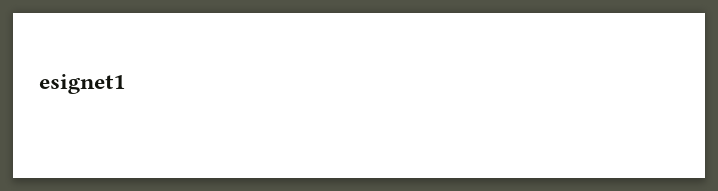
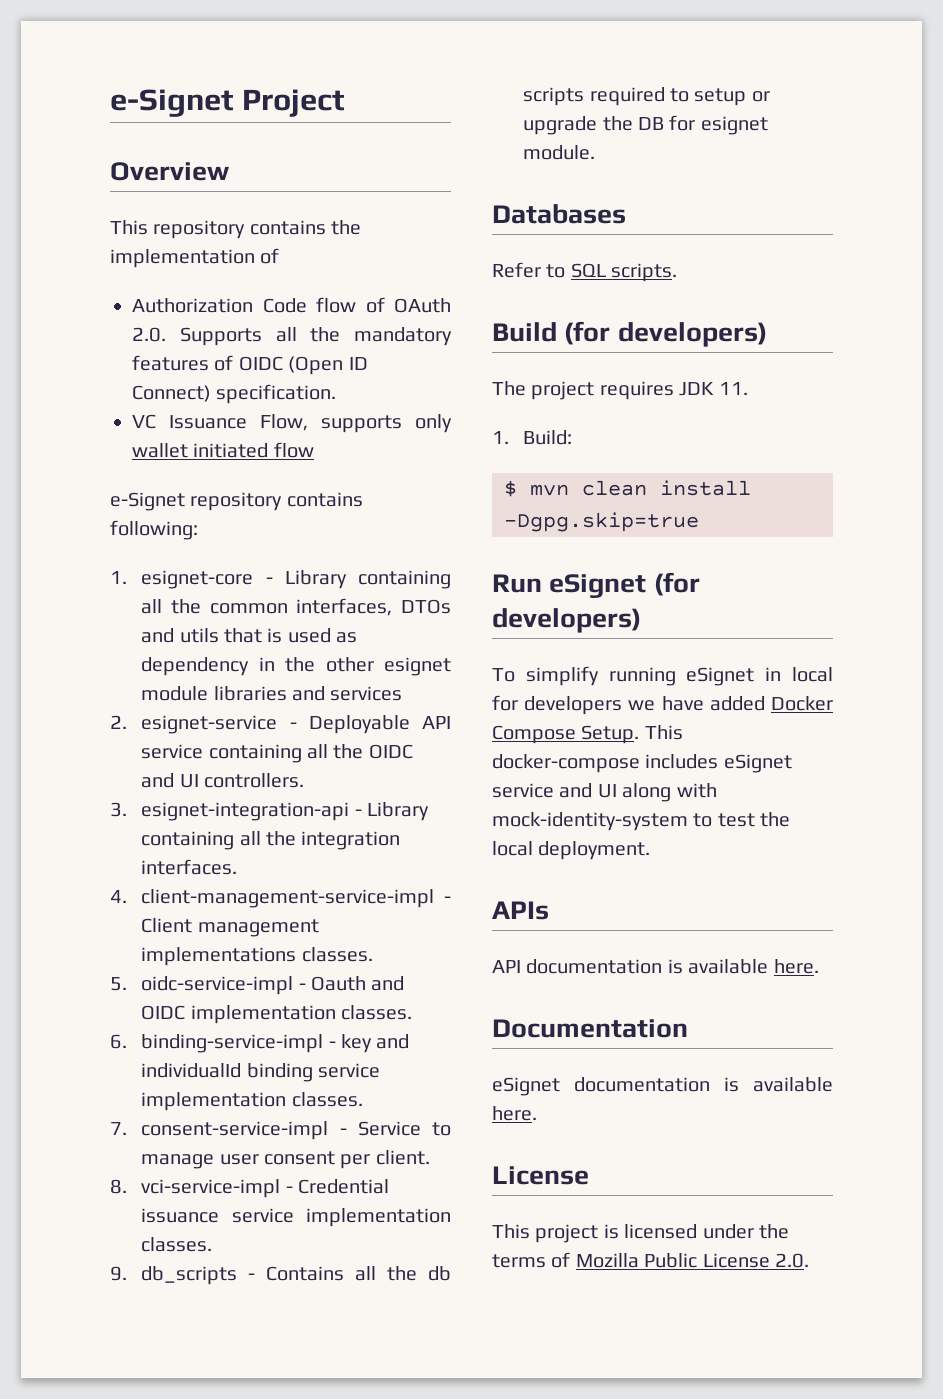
[39,74,125,94] esignet1 -> [110,89,346,117] [110,162,229,181] [110,220,362,239] [110,248,280,268] [132,297,451,313] [132,327,452,346] [132,355,368,375] [132,384,337,404] [132,414,452,433] [132,442,314,458] [110,492,363,511] [110,520,198,540] [110,570,452,589] [141,598,451,616] [141,628,358,643] [141,657,451,676] [141,686,403,701] [110,715,452,734] [141,744,413,763] [141,773,305,788] [110,802,430,821] [141,831,401,850] [141,859,238,875] [110,889,451,908] [141,918,319,937] [141,947,373,966] [110,976,405,995] [141,1005,413,1024] [110,1034,410,1053] [141,1063,381,1082] [141,1092,363,1111] [110,1121,452,1140] [141,1150,430,1169] [110,1179,390,1198] [141,1208,451,1227] [141,1237,213,1252] [110,1266,451,1285] [523,87,770,106] [523,115,768,135] [523,145,596,160] [492,204,626,224] [492,262,678,282] [492,321,767,347] [492,381,748,400] [492,430,573,445] [504,480,751,497] [504,512,699,532] [492,572,700,598] [492,608,641,633] [492,666,833,686] [492,695,833,715] [492,725,683,744] [492,754,792,773] [492,783,717,802] [492,812,791,831] [492,841,651,860] [492,901,549,920] [492,959,819,974] [492,1019,688,1038] [492,1077,833,1096] [492,1106,537,1121] [492,1166,589,1185] [492,1224,789,1243] [492,1252,809,1268] e-Signet Project // Overview // This repository contains the implementation of // Authorization Code flow of OAuth 2.0. Supports all the mandatory features of OIDC (Open ID Connect) specification. // VC Issuance Flow, supports only wallet initiated flow // e-Signet repository contains following: // 1. esignet-core - Library containing all the common interfaces, DTOs and utils that is used as dependency in the other esignet module libraries and services // 2. esignet-service - Deployable API service containing all the OIDC and UI controllers. // 3. esignet-integration-api - Library containing all the integration interfaces. // 4. client-management-service-impl - Client management implementations classes. // 5. oidc-service-impl - Oauth and OIDC implementation classes. // 6. binding-service-impl - key and individualId binding service implementation classes. // 7. consent-service-impl - Service to manage user consent per client. // 8. vci-service-impl - Credential issuance service implementation classes. // 9. db_scripts - Contains all the db scripts required to setup or upgrade the DB for esignet module. // Databases // Refer to SQL scripts. // Build (for developers) // The project requires JDK 11. // 1. Build: // $ mvn clean install -Dgpg.skip=true // Run eSignet (for developers) // To simplify running eSignet in local for developers we have added Docker Compose Setup. This docker-compose includes eSignet service and UI along with mock-identity-system to test the local deployment. // APIs // API documentation is available here. // Documentation // eSignet documentation is available here. // License // This project is licensed under the terms of Mozilla Public License 2.0.

